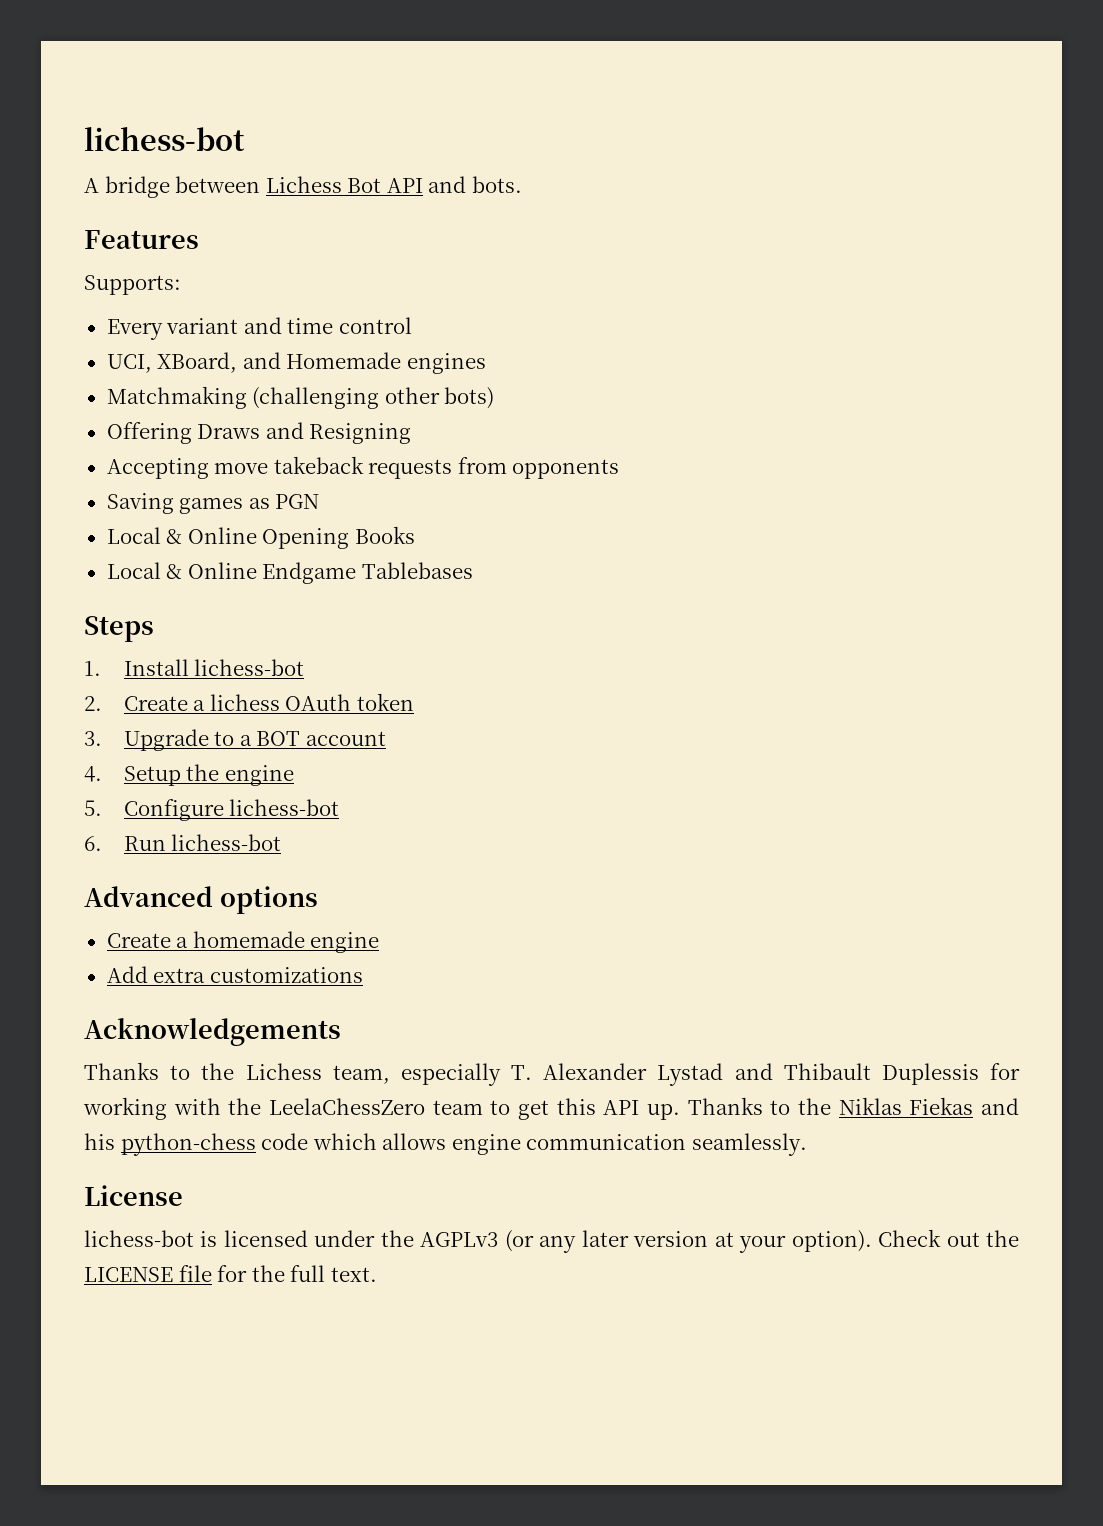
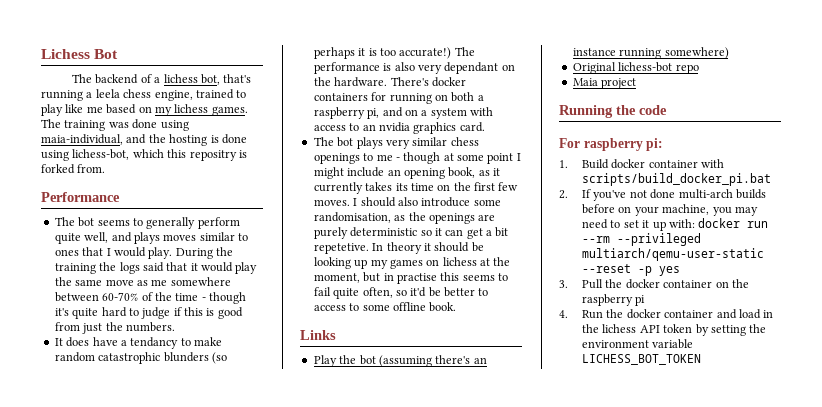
[84,127,245,151] [84,176,522,198] [84,230,199,249] [84,275,181,295] [106,317,412,340] [106,352,486,374] [106,386,495,409] [106,422,412,444] [106,456,620,479] [106,493,320,514] [106,526,415,549] [106,562,473,584] [84,616,154,642] [84,659,305,676] [84,693,414,711] [84,729,386,751] [84,764,294,786] [84,799,340,821] [84,834,282,851] [84,886,318,914] [106,931,380,953] [106,966,363,983] [84,1018,341,1046] [84,1062,1020,1086] [83,1097,1019,1120] [84,1133,807,1156] [84,1185,183,1206] [84,1229,1020,1253] [84,1265,377,1282] lichess-bot // A bridge between Lichess Bot API and bots. // Features // Supports: // Every variant and time control // UCI, XBoard, and Homemade engines // Matchmaking (challenging other bots) // Offering Draws and Resigning // Accepting move takeback requests from opponents // Saving games as PGN // Local & Online Opening Books // Local & Online Endgame Tablebases // Steps // 1. Install lichess-bot // 2. Create a lichess OAuth token // 3. Upgrade to a BOT account // 4. Setup the engine // 5. Configure lichess-bot // 6. Run lichess-bot // Advanced options // Create a homemade engine // Add extra customizations // Acknowledgements // Thanks to the Lichess team, especially T. Alexander Lystad and Thibault Duplessis for working with the LeelaChessZero team to get this API up. Thanks to the Niklas Fiekas and his python-chess code which allows engine communication seamlessly. // License // lichess-bot is licensed under the AGPLv3 (or any later version at your option). Check out the LICENSE file for the full text. -> [41,49,119,59] [72,74,252,85] [41,89,247,101] [41,104,248,116] [41,119,189,131] [41,134,247,146] [41,149,247,161] [41,164,106,174] [41,192,120,202] [54,217,240,229] [54,232,248,244] [54,247,233,259] [54,262,258,274] [54,277,231,286] [54,292,246,304] [54,307,243,319] [54,322,175,334] [54,337,222,349] [54,352,227,364] [313,47,475,59] [313,62,515,74] [313,77,466,87] [313,92,484,104] [313,107,493,119] [313,122,485,134] [313,137,479,149] [313,152,521,164] [313,167,500,179] [313,182,519,194] [313,197,501,207] [313,212,496,224] [313,227,509,239] [313,242,484,254] [313,257,511,269] [313,272,508,284] [313,287,489,299] [313,302,457,312] [300,330,336,340] [313,355,487,367] [572,47,729,59] [572,62,699,74] [572,78,637,89] [559,105,667,118] [559,138,664,151] [559,159,725,169] [582,173,772,186] [559,189,766,201] [582,204,758,216] [582,218,769,231] [582,233,702,246] [582,248,765,261] [582,264,681,276] [559,279,749,289] [582,294,646,306] [559,309,774,319] [582,324,767,336] [582,339,694,349] [582,354,702,365] Lichess Bot // The backend of a lichess bot, that's running a leela chess engine, trained to play like me based on my lichess games. The training was done using maia-individual, and the hosting is done using lichess-bot, which this repositry is forked from. // Performance // The bot seems to generally perform quite well, and plays moves similar to ones that I would play. During the training the logs said that it would play the same move as me somewhere between 60-70% of the time - though it's quite hard to judge if this is good from just the numbers. // It does have a tendancy to make random catastrophic blunders (so perhaps it is too accurate!) The performance is also very dependant on the hardware. There's docker containers for running on both a raspberry pi, and on a system with access to an nvidia graphics card. // The bot plays very similar chess openings to me - though at some point I might include an opening book, as it currently takes its time on the first few moves. I should also introduce some randomisation, as the openings are purely deterministic so it can get a bit repetetive. In theory it should be looking up my games on lichess at the moment, but in practise this seems to fail quite often, so it'd be better to access to some offline book. // Links // Play the bot (assuming there's an instance running somewhere) // Original lichess-bot repo // Maia project // Running the code // For raspberry pi: // 1. Build docker container with scripts/build_docker_pi.bat // 2. If you've not done multi-arch builds before on your machine, you may need to set it up with: docker run --rm --privileged multiarch/qemu-user-static --reset -p yes // 3. Pull the docker container on the raspberry pi // 4. Run the docker container and load in the lichess API token by setting the environment variable LICHESS_BOT_TOKEN

